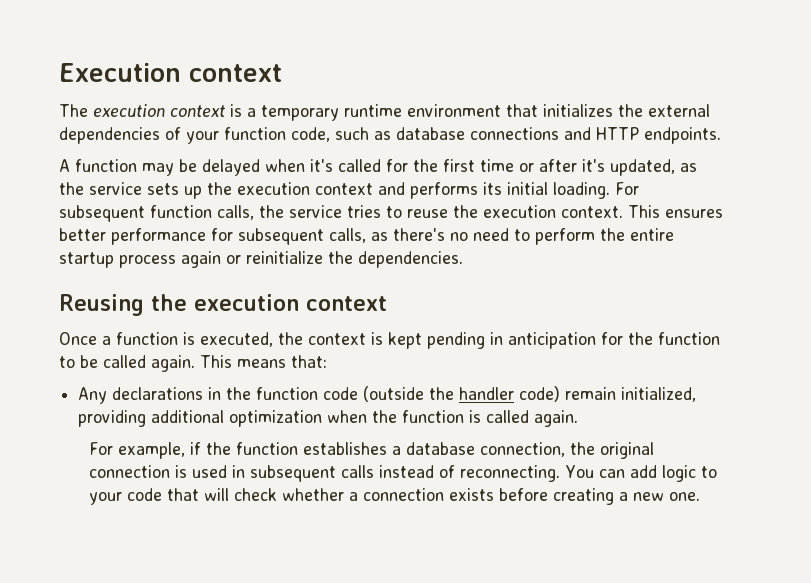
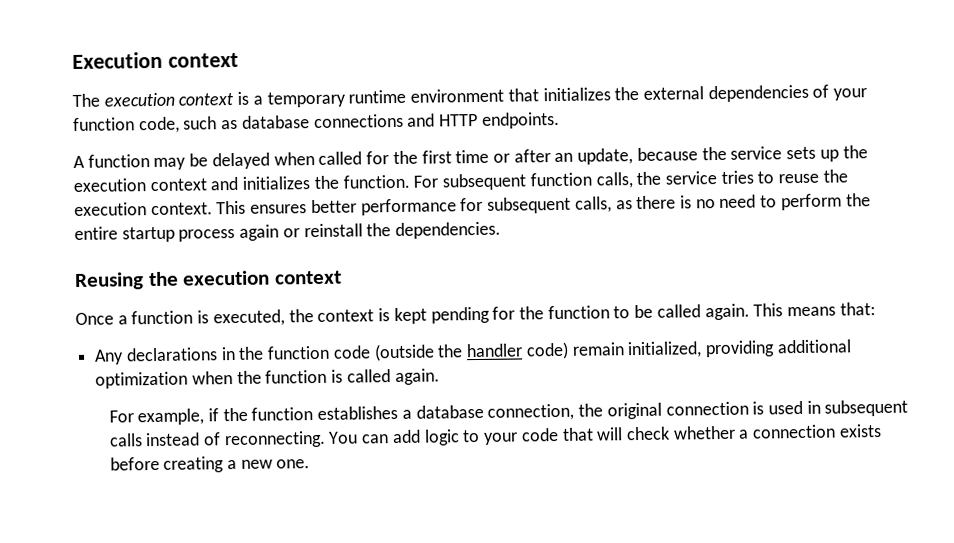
[310,159,333,172] it's -> (315, 159) none
[582,159,697,176] it's updated, as -> [554,147,698,165] an update, because
[410,182,610,199] performs its initial loading. -> [242,174,410,190] initializes the function.
[393,228,445,241] there's -> [636,195,692,210] there is
[246,251,323,264] reinitialize -> [303,223,363,238] reinstall
[490,332,596,349] in anticipation -> (490, 315) none

